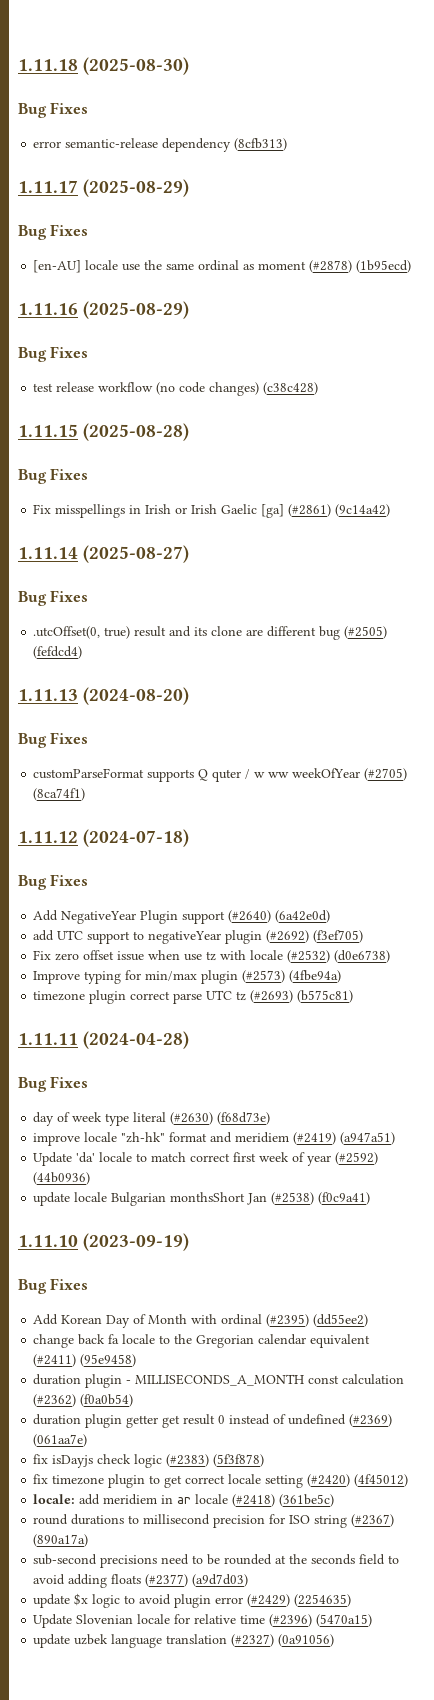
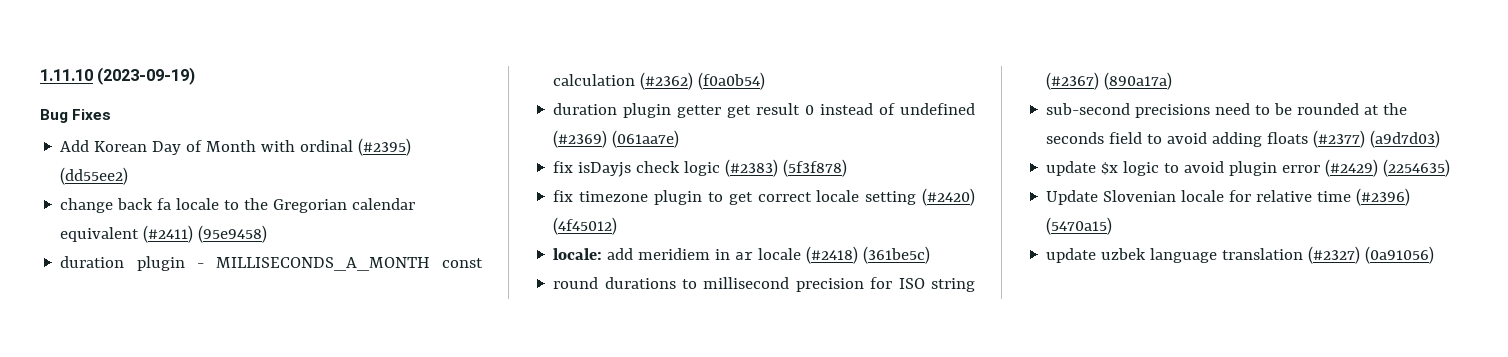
[18,57,190,75] [18,102,89,118] [33,138,288,152] [18,179,190,197] [18,224,89,240] [33,260,412,273] [18,301,190,319] [18,346,89,362] [33,382,319,396] [18,423,190,441] [18,468,89,484] [33,504,391,518] [18,545,190,563] [18,590,89,606] [33,626,388,640] [33,646,83,659] [18,687,190,705] [18,732,89,748] [33,768,408,782] [33,788,86,801] [18,829,190,847] [18,874,89,890] [33,910,331,924] [33,930,364,944] [33,950,391,963] [33,970,342,984] [33,990,354,1004] [18,1031,190,1049] [18,1076,89,1092] [33,1112,271,1126] [33,1132,396,1146] [33,1152,379,1166] [33,1172,91,1185] [33,1192,371,1206] 1.11.18 (2025-08-30) // Bug Fixes // error semantic-release dependency (8cfb313) // 1.11.17 (2025-08-29) // Bug Fixes // [en-AU] locale use the same ordinal as moment (#2878) (1b95ecd) // 1.11.16 (2025-08-29) // Bug Fixes // test release workflow (no code changes) (c38c428) // 1.11.15 (2025-08-28) // Bug Fixes // Fix misspellings in Irish or Irish Gaelic [ga] (#2861) (9c14a42) // 1.11.14 (2025-08-27) // Bug Fixes // .utcOffset(0, true) result and its clone are different bug (#2505) (fefdcd4) // 1.11.13 (2024-08-20) // Bug Fixes // customParseFormat supports Q quter / w ww weekOfYear (#2705) (8ca74f1) // 1.11.12 (2024-07-18) // Bug Fixes // Add NegativeYear Plugin support (#2640) (6a42e0d) // add UTC support to negativeYear plugin (#2692) (f3ef705) // Fix zero offset issue when use tz with locale (#2532) (d0e6738) // Improve typing for min/max plugin (#2573) (4fbe94a) // timezone plugin correct parse UTC tz (#2693) (b575c81) // 1.11.11 (2024-04-28) // Bug Fixes // day of week type literal (#2630) (f68d73e) // improve locale "zh-hk" format and meridiem (#2419) (a947a51) // Update 'da' locale to match correct first week of year (#2592) (44b0936) // update locale Bulgarian monthsShort Jan (#2538) (f0c9a41) // -> (40, 75) none

